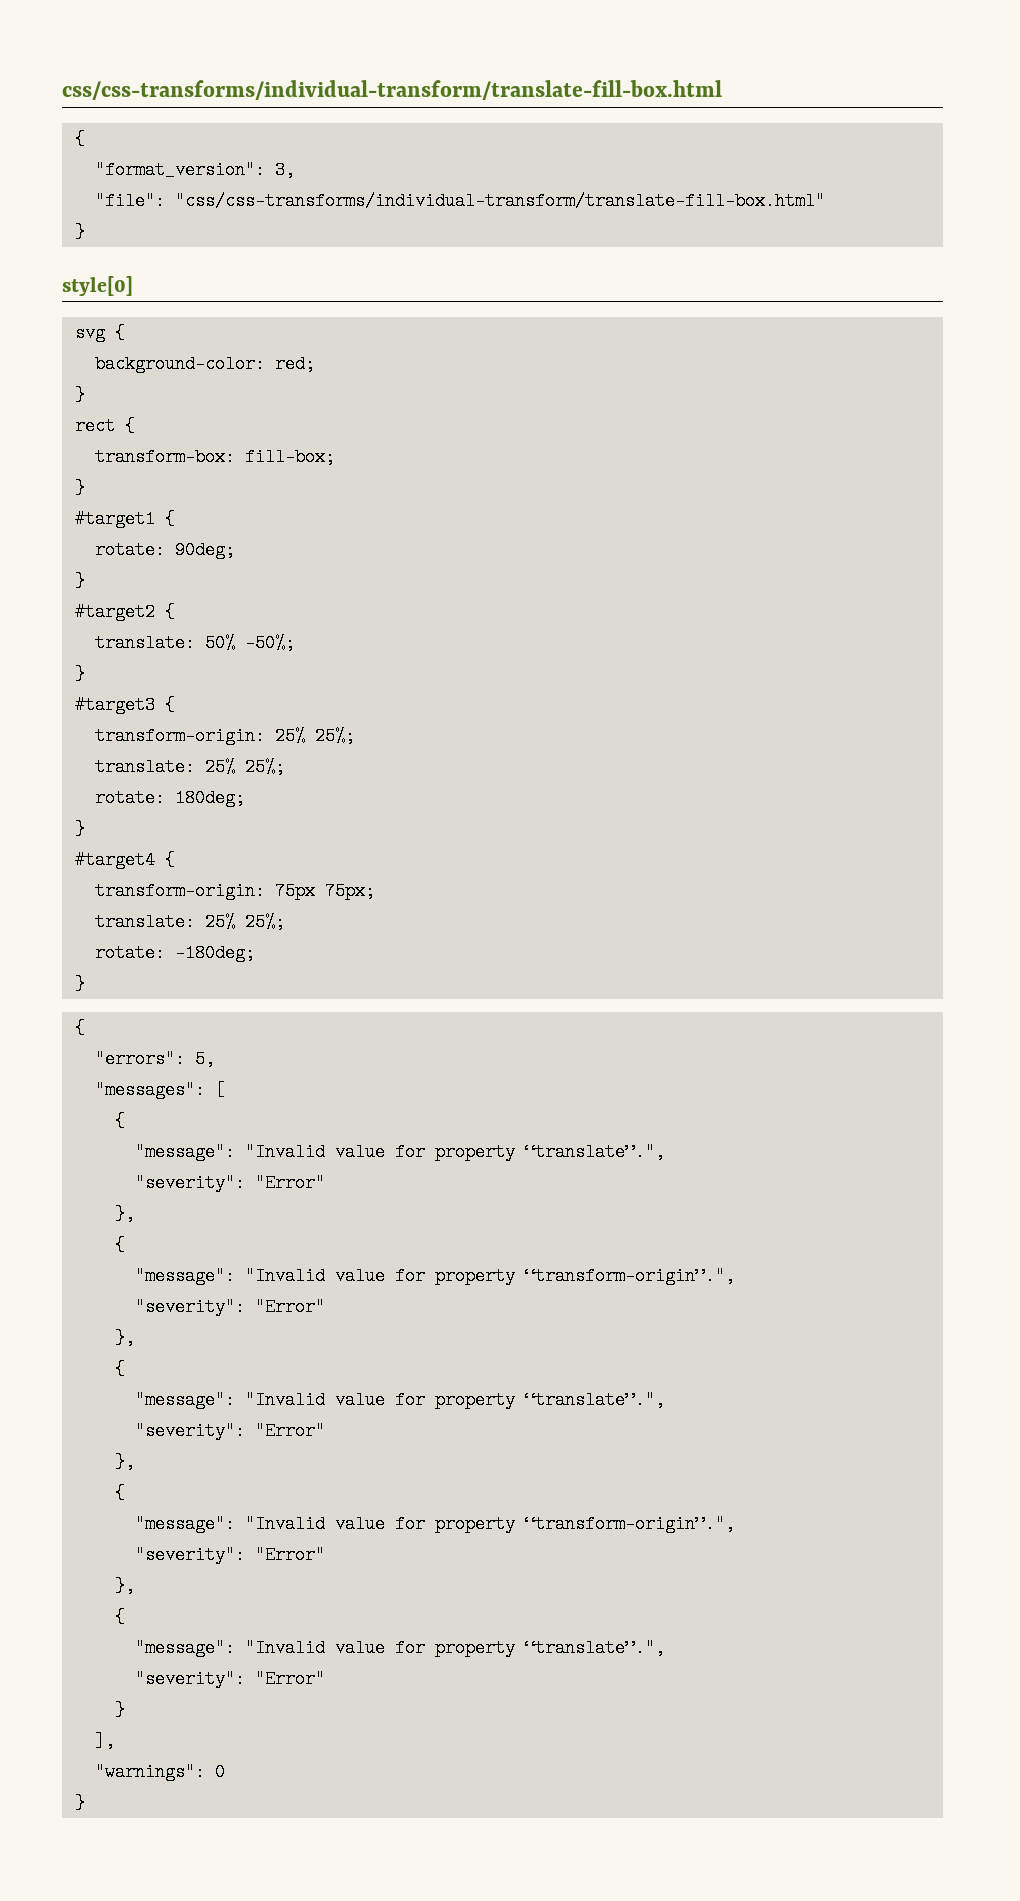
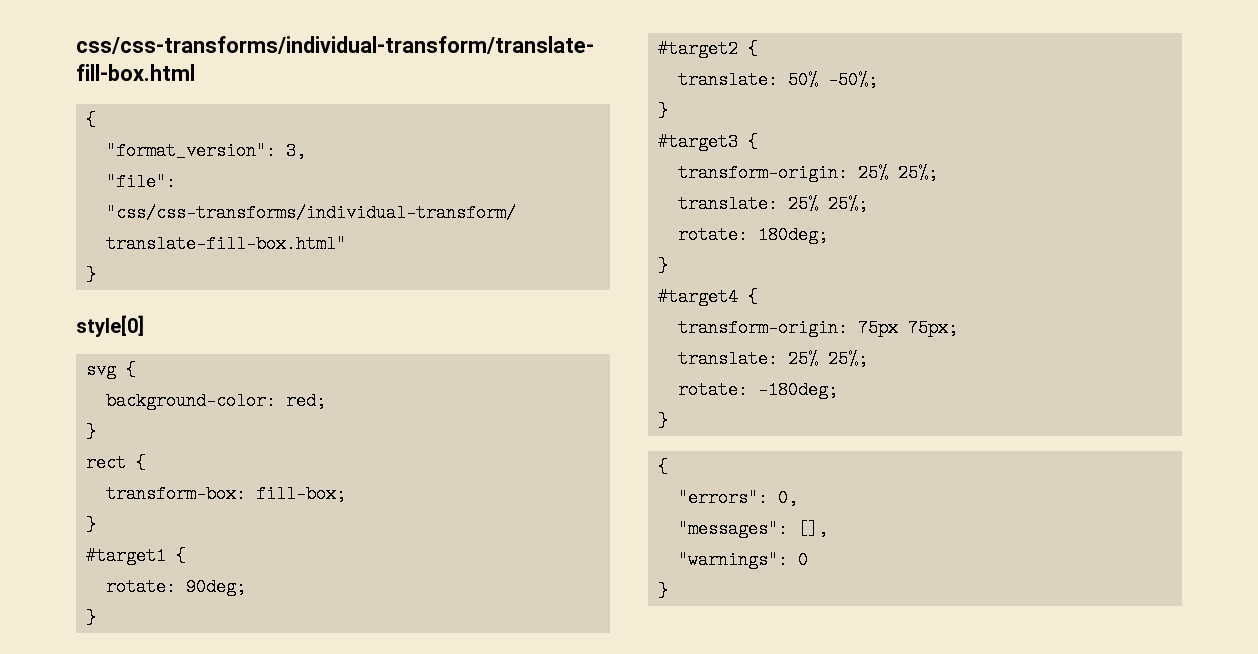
[194,1050,215,1068] 5, -> [778,489,799,507] 0,
[214,1081,225,1099] [114,1112,125,1130] [134,1143,665,1161] [134,1174,325,1192] [114,1205,135,1223] [114,1236,125,1254] [134,1267,735,1285] [134,1298,325,1316] [114,1329,135,1347] [114,1360,125,1378] [134,1391,665,1409] [134,1422,325,1440] [114,1453,135,1471] [114,1484,125,1502] [134,1515,735,1533] [134,1546,325,1564] [114,1577,135,1595] [114,1608,125,1626] [134,1639,665,1657] [134,1670,325,1688] [114,1701,125,1719] [94,1732,115,1750] [ // { // "message": "Invalid value for property “translate”.", // "severity": "Error" // }, // { // "message": "Invalid value for property “transform-origin”.", // "severity": "Error" // }, // { // "message": "Invalid value for property “translate”.", // "severity": "Error" // }, // { // "message": "Invalid value for property “transform-origin”.", // "severity": "Error" // }, // { // "message": "Invalid value for property “translate”.", // "severity": "Error" // } // ], -> [798,520,829,538] [],

